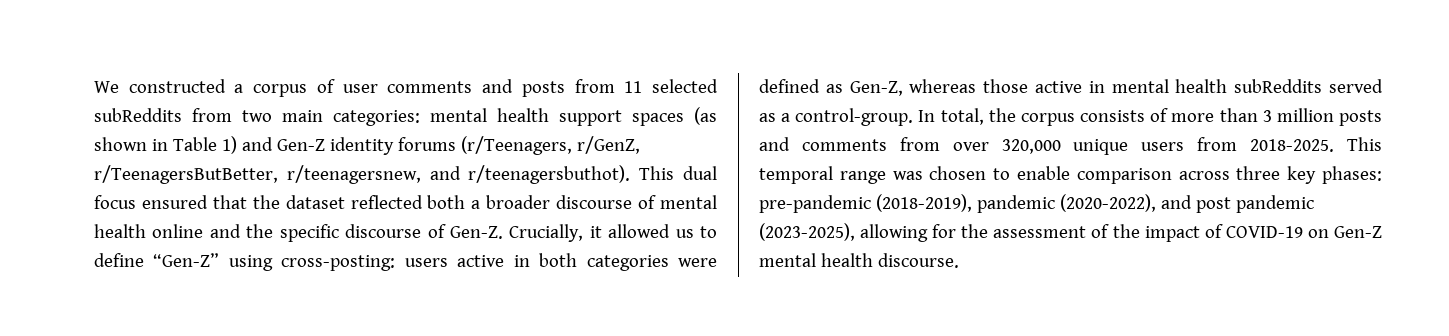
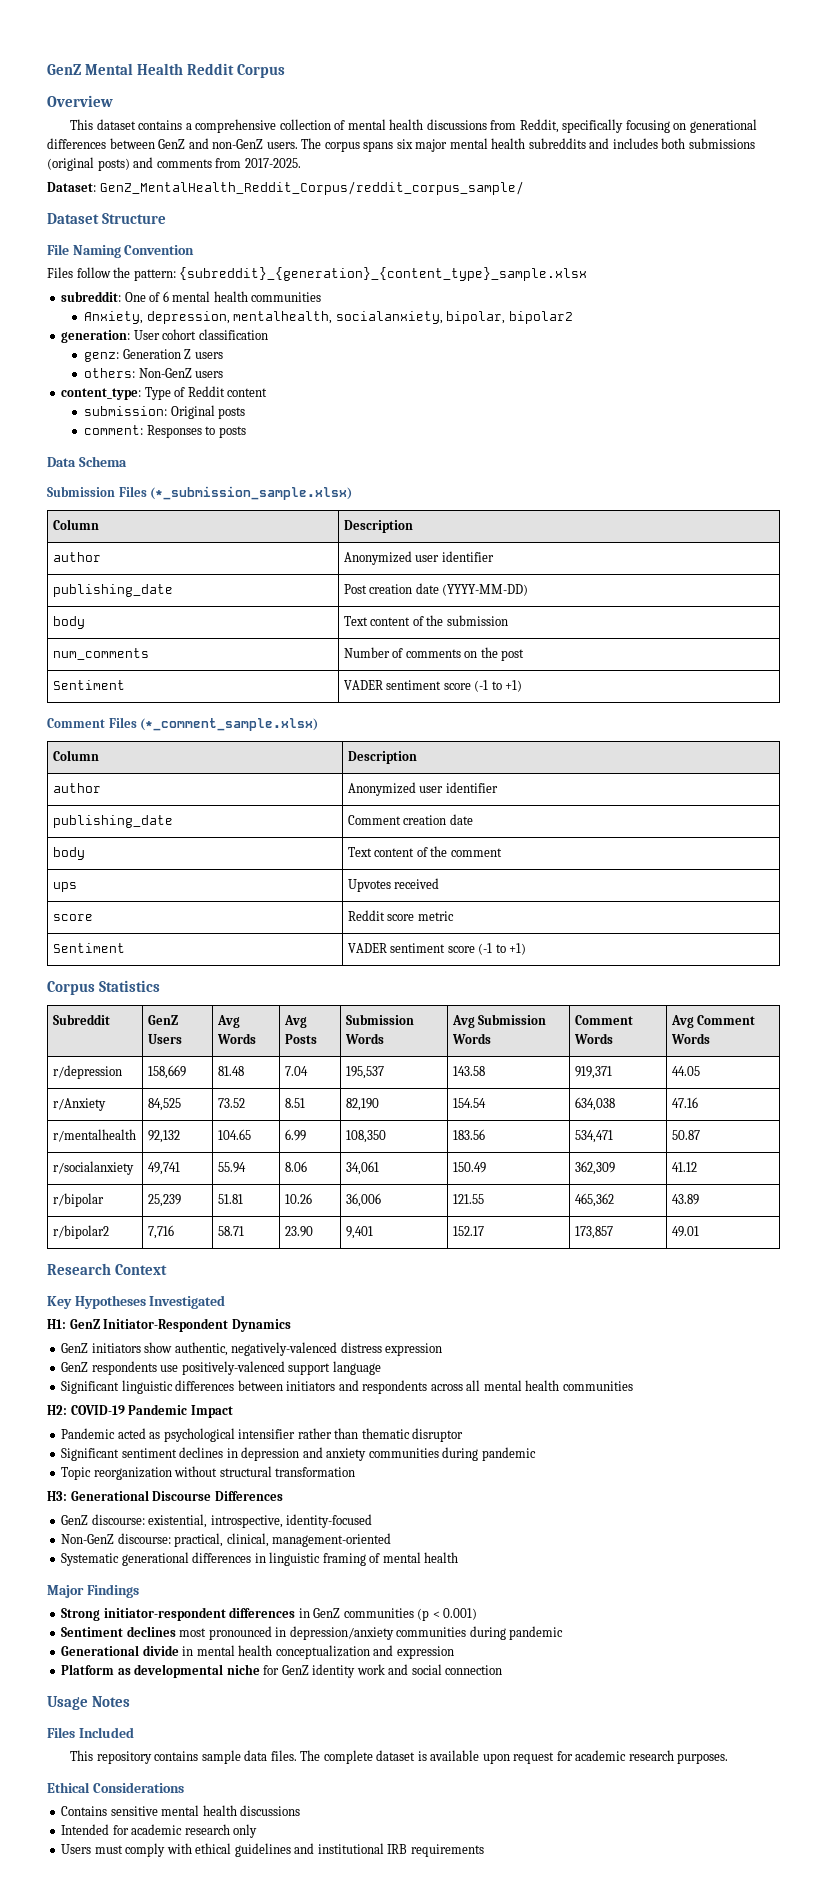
[94,79,719,97] [94,107,717,126] [94,136,640,155] [94,165,717,184] [94,195,717,209] [94,224,717,242] [94,253,718,271] [759,79,1383,96] [759,108,1382,126] [759,137,1382,155] [759,166,1382,184] [759,194,1314,213] [759,223,1382,242] [759,253,959,268] We constructed a corpus of user comments and posts from 11 selected subReddits from two main categories: mental health support spaces (as shown in Table 1) and Gen-Z identity forums (r/Teenagers, r/GenZ, r/TeenagersButBetter, r/teenagersnew, and r/teenagersbuthot). This dual focus ensured that the dataset reflected both a broader discourse of mental health online and the specific discourse of Gen-Z. Crucially, it allowed us to define “Gen-Z” using cross-posting: users active in both categories were defined as Gen-Z, whereas those active in mental health subReddits served as a control-group. In total, the corpus consists of more than 3 million posts and comments from over 320,000 unique users from 2018-2025. This temporal range was chosen to enable comparison across three key phases: pre-pandemic (2018-2019), pandemic (2020-2022), and post pandemic (2023-2025), allowing for the assessment of the impact of COVID-19 on Gen-Z mental health discourse. -> [47,63,286,78] [47,95,113,107] [70,119,757,133] [47,138,755,152] [47,157,301,171] [47,181,524,195] [47,213,166,224] [47,244,195,258] [47,267,588,281] [61,291,322,302] [84,311,573,324] [61,329,268,343] [84,349,223,362] [84,368,224,378] [61,386,268,400] [84,405,246,419] [84,425,246,438] [47,456,127,467] [47,486,353,500] [52,519,99,530] [343,520,413,533] [52,552,101,562] [343,551,494,565] [52,584,173,597] [343,583,529,596] [52,616,85,629] [343,615,508,626] [52,648,149,660] [343,647,525,661] [52,680,125,690] [343,680,523,692] [47,717,319,731] [52,750,99,761] [347,751,417,764] [52,783,101,793] [347,782,498,796] [52,815,173,828] [347,814,473,825] [52,847,85,860] [347,846,502,857] [52,882,77,892] [347,878,440,892] [52,914,93,921] [347,910,454,921] [52,943,125,953] [347,943,527,955] [47,980,160,995] [52,1014,110,1025] [147,1015,178,1025] [147,1034,182,1044] [216,1015,240,1028] [216,1033,256,1044] [283,1015,307,1028] [284,1034,317,1044] [345,1014,414,1025] [344,1033,384,1044] [451,1014,547,1028] [451,1033,491,1044] [574,1015,633,1025] [573,1033,613,1044] [670,1015,756,1028] [670,1033,710,1044] [52,1065,122,1079] [147,1065,186,1079] [217,1066,244,1076] [284,1066,308,1076] [345,1066,384,1079] [452,1066,485,1076] [574,1066,612,1079] [671,1066,700,1076] [52,1098,106,1111] [147,1098,181,1111] [217,1098,245,1108] [284,1098,305,1108] [345,1098,379,1111] [452,1098,486,1108] [574,1097,615,1111] [671,1097,698,1108] [52,1129,136,1142] [147,1130,180,1143] [217,1129,251,1140] [284,1129,306,1141] [345,1130,386,1143] [452,1129,485,1140] [574,1130,613,1143] [671,1130,700,1140] [52,1161,134,1175] [147,1162,180,1175] [217,1162,246,1173] [284,1161,307,1172] [345,1161,379,1175] [452,1162,486,1173] [574,1161,615,1175] [671,1162,697,1172] [52,1193,104,1207] [147,1194,181,1207] [217,1194,243,1204] [284,1193,312,1204] [345,1193,381,1207] [452,1194,484,1204] [574,1193,614,1207] [671,1194,699,1205] [52,1225,109,1239] [147,1225,174,1239] [217,1226,244,1236] [284,1226,313,1237] [345,1226,373,1239] [452,1226,484,1236] [574,1226,613,1239] [671,1226,699,1237] [47,1263,167,1275] [47,1295,226,1309] [47,1318,291,1332] [61,1342,443,1356] [61,1361,381,1375] [61,1380,633,1394] [47,1404,233,1418] [61,1428,464,1442] [61,1447,536,1461] [61,1466,356,1480] [47,1490,283,1501] [61,1514,373,1528] [61,1533,392,1547] [61,1552,459,1566] [47,1584,139,1598] [61,1607,478,1621] [61,1626,564,1640] [61,1645,454,1659] [61,1664,503,1678] [47,1696,130,1710] [47,1727,134,1738] [70,1750,729,1764] [47,1782,184,1793] [61,1805,301,1816] [61,1824,258,1838] [61,1843,484,1857] GenZ Mental Health Reddit Corpus // Overview // This dataset contains a comprehensive collection of mental health discussions from Reddit, specifically focusing on generational differences between GenZ and non-GenZ users. The corpus spans six major mental health subreddits and includes both submissions (original posts) and comments from 2017-2025. // Dataset: GenZ_MentalHealth_Reddit_Corpus/reddit_corpus_sample/ // Dataset Structure // File Naming Convention // Files follow the pattern: {subreddit}_{generation}_{content_type}_sample.xlsx // subreddit: One of 6 mental health communities // Anxiety, depression, mentalhealth, socialanxiety, bipolar, bipolar2 // generation: User cohort classification // genz: Generation Z users // others: Non-GenZ users // content_type: Type of Reddit content // submission: Original posts // comment: Responses to posts // Data Schema // Submission Files (*_submission_sample.xlsx) // Column | Description // author | Anonymized user identifier // publishing_date | Post creation date (YYYY-MM-DD) // body | Text content of the submission // num_comments | Number of comments on the post // Sentiment | VADER sentiment score (-1 to +1) // Comment Files (*_comment_sample.xlsx) // Column | Description // author | Anonymized user identifier // publishing_date | Comment creation date // body | Text content of the comment // ups | Upvotes received // score | Reddit score metric // Sentiment | VADER sentiment score (-1 to +1) // Corpus Statistics // Subreddit | GenZ Users | Avg Words | Avg Posts | Submission Words | Avg Submission Words | Comment Words | Avg Comment Words // r/depression | 158,669 | 81.48 | 7.04 | 195,537 | 143.58 | 919,371 | 44.05 // r/Anxiety | 84,525 | 73.52 | 8.51 | 82,190 | 154.54 | 634,038 | 47.16 // r/mentalhealth | 92,132 | 104.65 | 6.99 | 108,350 | 183.56 | 534,471 | 50.87 // r/socialanxiety | 49,741 | 55.94 | 8.06 | 34,061 | 150.49 | 362,309 | 41.12 // r/bipolar | 25,239 | 51.81 | 10.26 | 36,006 | 121.55 | 465,362 | 43.89 // r/bipolar2 | 7,716 | 58.71 | 23.90 | 9,401 | 152.17 | 173,857 | 49.01 // Research Context // Key Hypotheses Investigated // H1: GenZ Initiator-Respondent Dynamics // GenZ initiators show authentic, negatively-valenced distress expression // GenZ respondents use positively-valenced support language // Significant linguistic differences between initiators and respondents across all mental health communities // H2: COVID-19 Pandemic Impact // Pandemic acted as psychological intensifier rather than thematic disruptor // Significant sentiment declines in depression and anxiety communities during pandemic // Topic reorganization without structural transformation // H3: Generational Discourse Differences // GenZ discourse: existential, introspective, identity-focused // Non-GenZ discourse: practical, clinical, management-oriented // Systematic generational differences in linguistic framing of mental health // Major Findings // Strong initiator-respondent differences in GenZ communities (p < 0.001) // Sentiment declines most pronounced in depression/anxiety communities during pandemic // Generational divide in mental health conceptualization and expression // Platform as developmental niche for GenZ identity work and social connection // Usage Notes // Files Included // This repository contains sample data files. The complete dataset is available upon request for academic research purposes. // Ethical Considerations // Contains sensitive mental health discussions // Intended for academic research only // Users must comply with ethical guidelines and institutional IRB requirements

